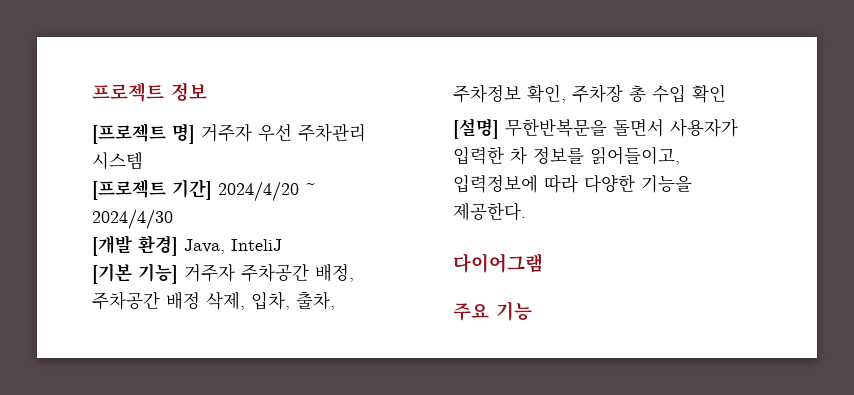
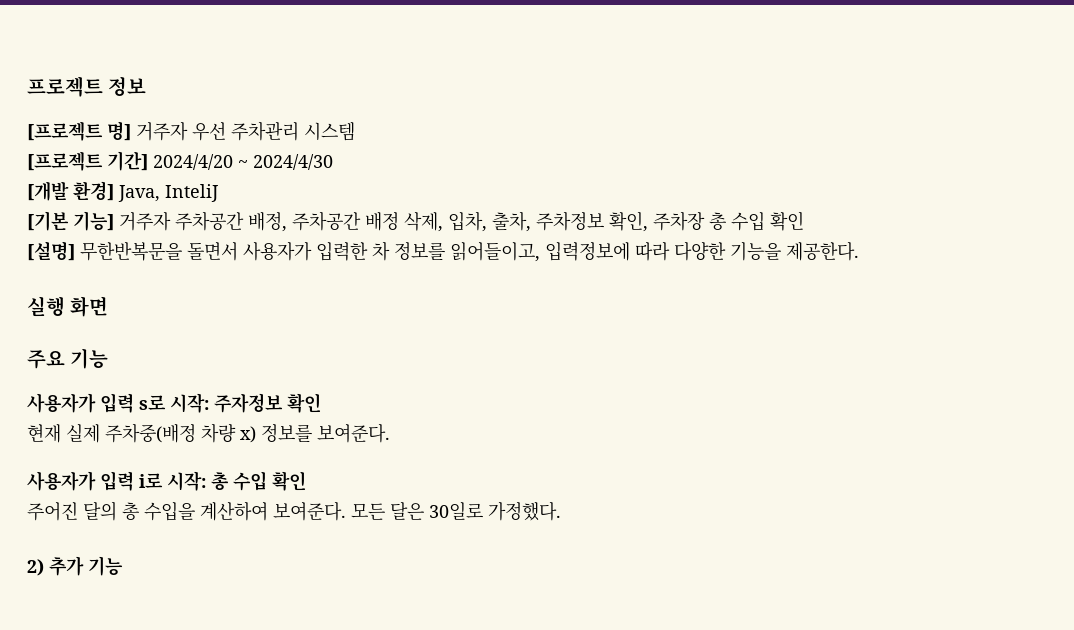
[453,253,543,273] 다이어그램 -> [27,296,109,317] 실행 화면
(532, 311) none -> [27,393,321,413] [27,423,390,443] [27,471,306,491] [27,501,561,521] [27,556,123,576] // 사용자가 입력 s로 시작: 주자정보 확인 // 현재 실제 주차중(배정 차량 x) 정보를 보여준다. // 사용자가 입력 i로 시작: 총 수입 확인 // 주어진 달의 총 수입을 계산하여 보여준다. 모든 달은 30일로 가정했다. // 2) 추가 기능

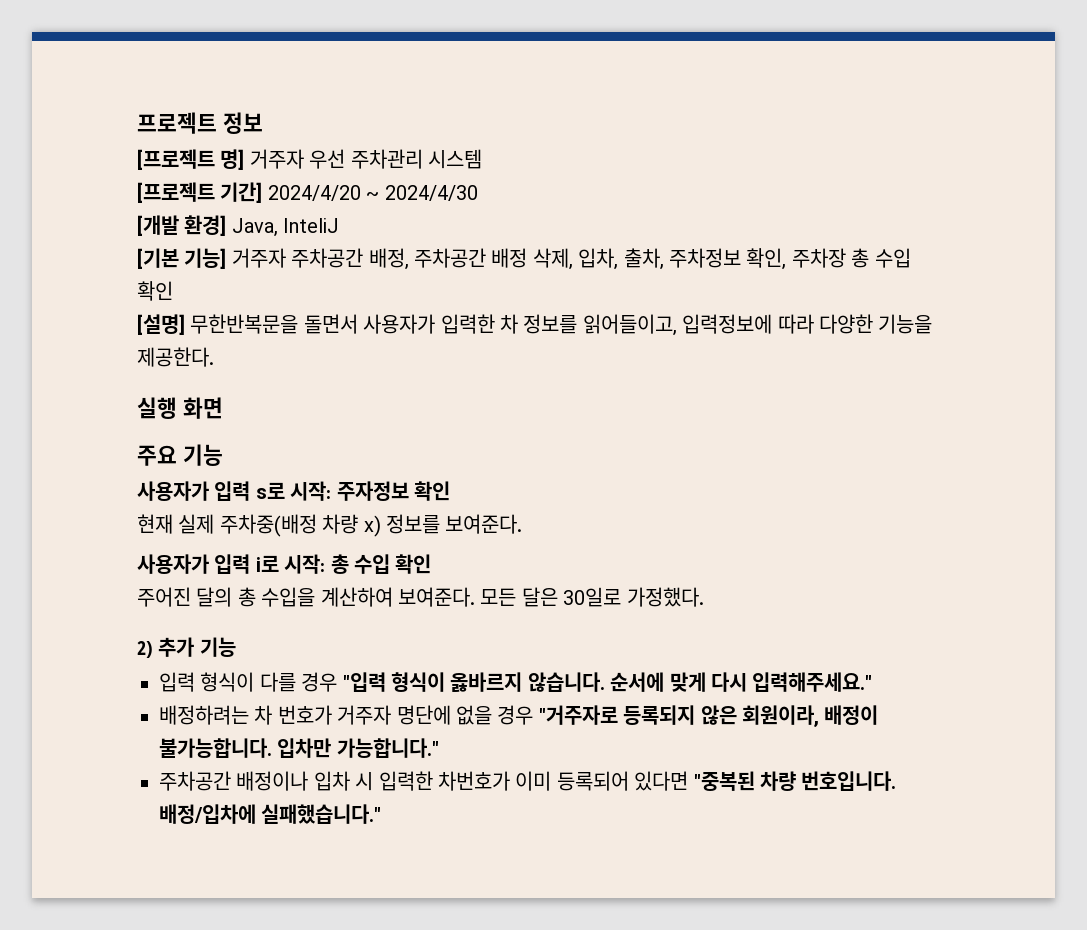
(123, 566) none -> [159,672,873,692] [159,705,879,727] [159,738,439,758] [159,771,897,791] [159,804,382,824] // 입력 형식이 다를 경우 "입력 형식이 옳바르지 않습니다. 순서에 맞게 다시 입력해주세요." // 배정하려는 차 번호가 거주자 명단에 없을 경우 "거주자로 등록되지 않은 회원이라, 배정이 불가능합니다. 입차만 가능합니다." // 주차공간 배정이나 입차 시 입력한 차번호가 이미 등록되어 있다면 "중복된 차량 번호입니다. 배정/입차에 실패했습니다."

